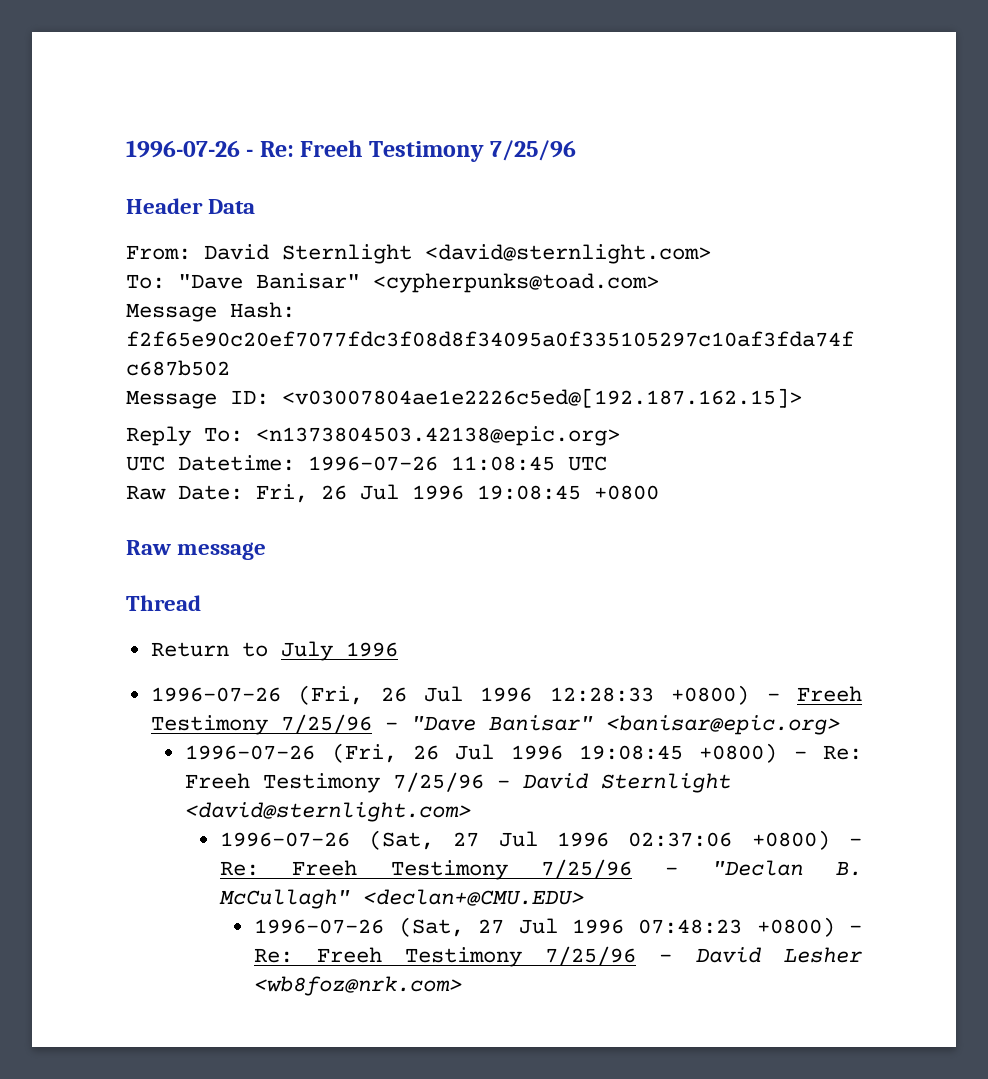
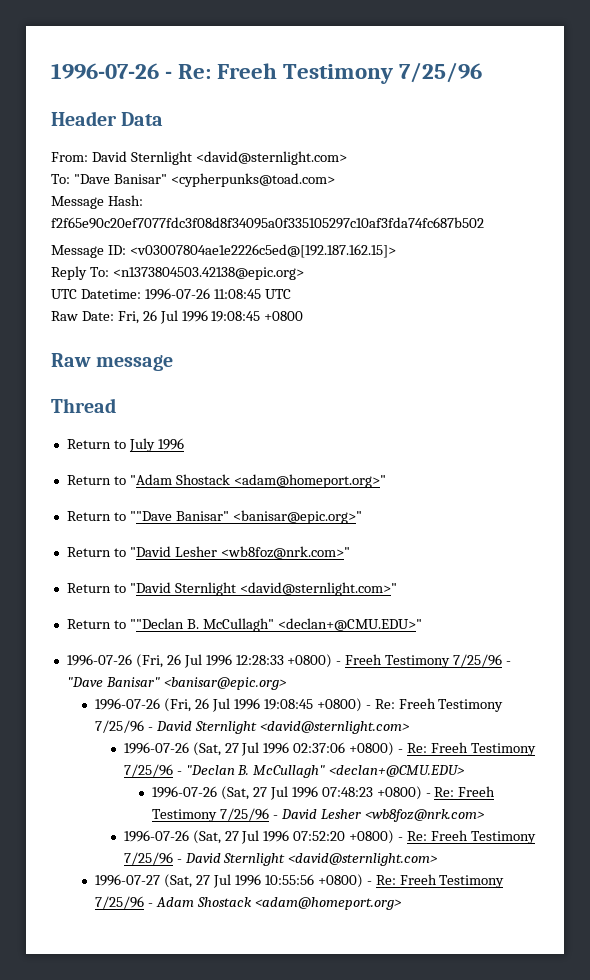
(398, 649) none -> [66,474,386,488] [66,510,362,524] [66,546,350,559] [66,582,397,596] [66,618,422,632] // Return to "Adam Shostack <adam@homeport.org>" // Return to ""Dave Banisar" <banisar@epic.org>" // Return to "David Lesher <wb8foz@nrk.com>" // Return to "David Sternlight <david@sternlight.com>" // Return to ""Declan B. McCullagh" <declan+@CMU.EDU>"
(463, 986) none -> [123,830,536,844] [123,852,438,866] [95,874,505,888] [95,896,401,910] // 1996-07-26 (Sat, 27 Jul 1996 07:52:20 +0800) - Re: Freeh Testimony 7/25/96 - David Sternlight <david@sternlight.com> // 1996-07-27 (Sat, 27 Jul 1996 10:55:56 +0800) - Re: Freeh Testimony 7/25/96 - Adam Shostack <adam@homeport.org>

